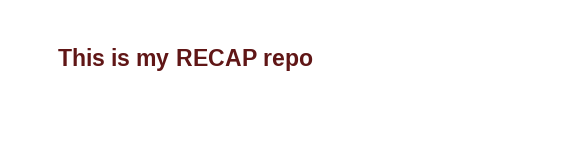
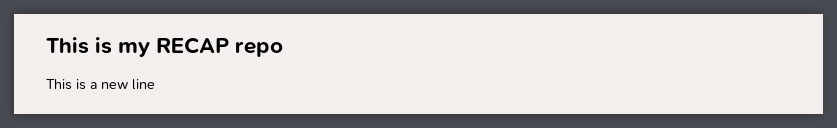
(313, 62) none -> [46,79,155,90] // This is a new line

